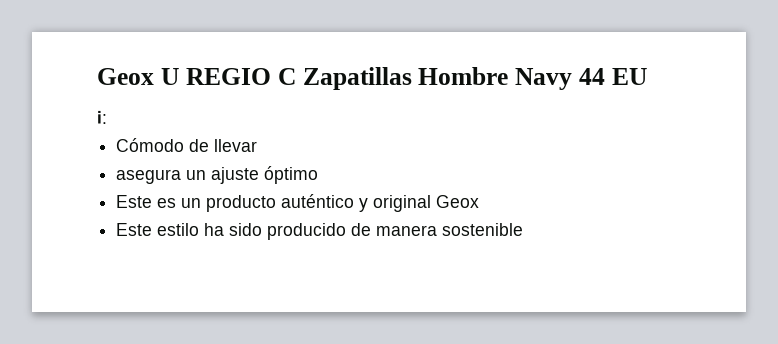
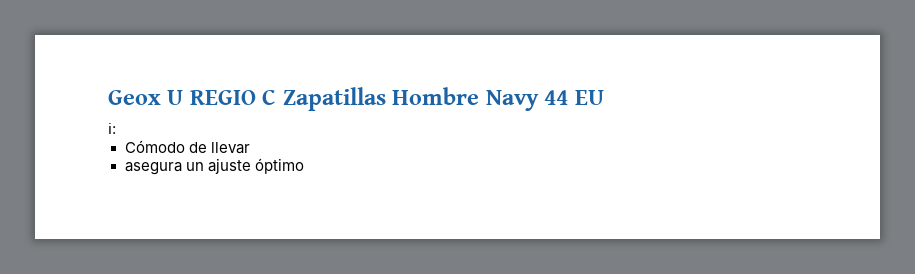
[116,194,480,212] [116,223,524,240] // Este es un producto auténtico y original Geox // Este estilo ha sido producido de manera sostenible -> (304, 166) none

